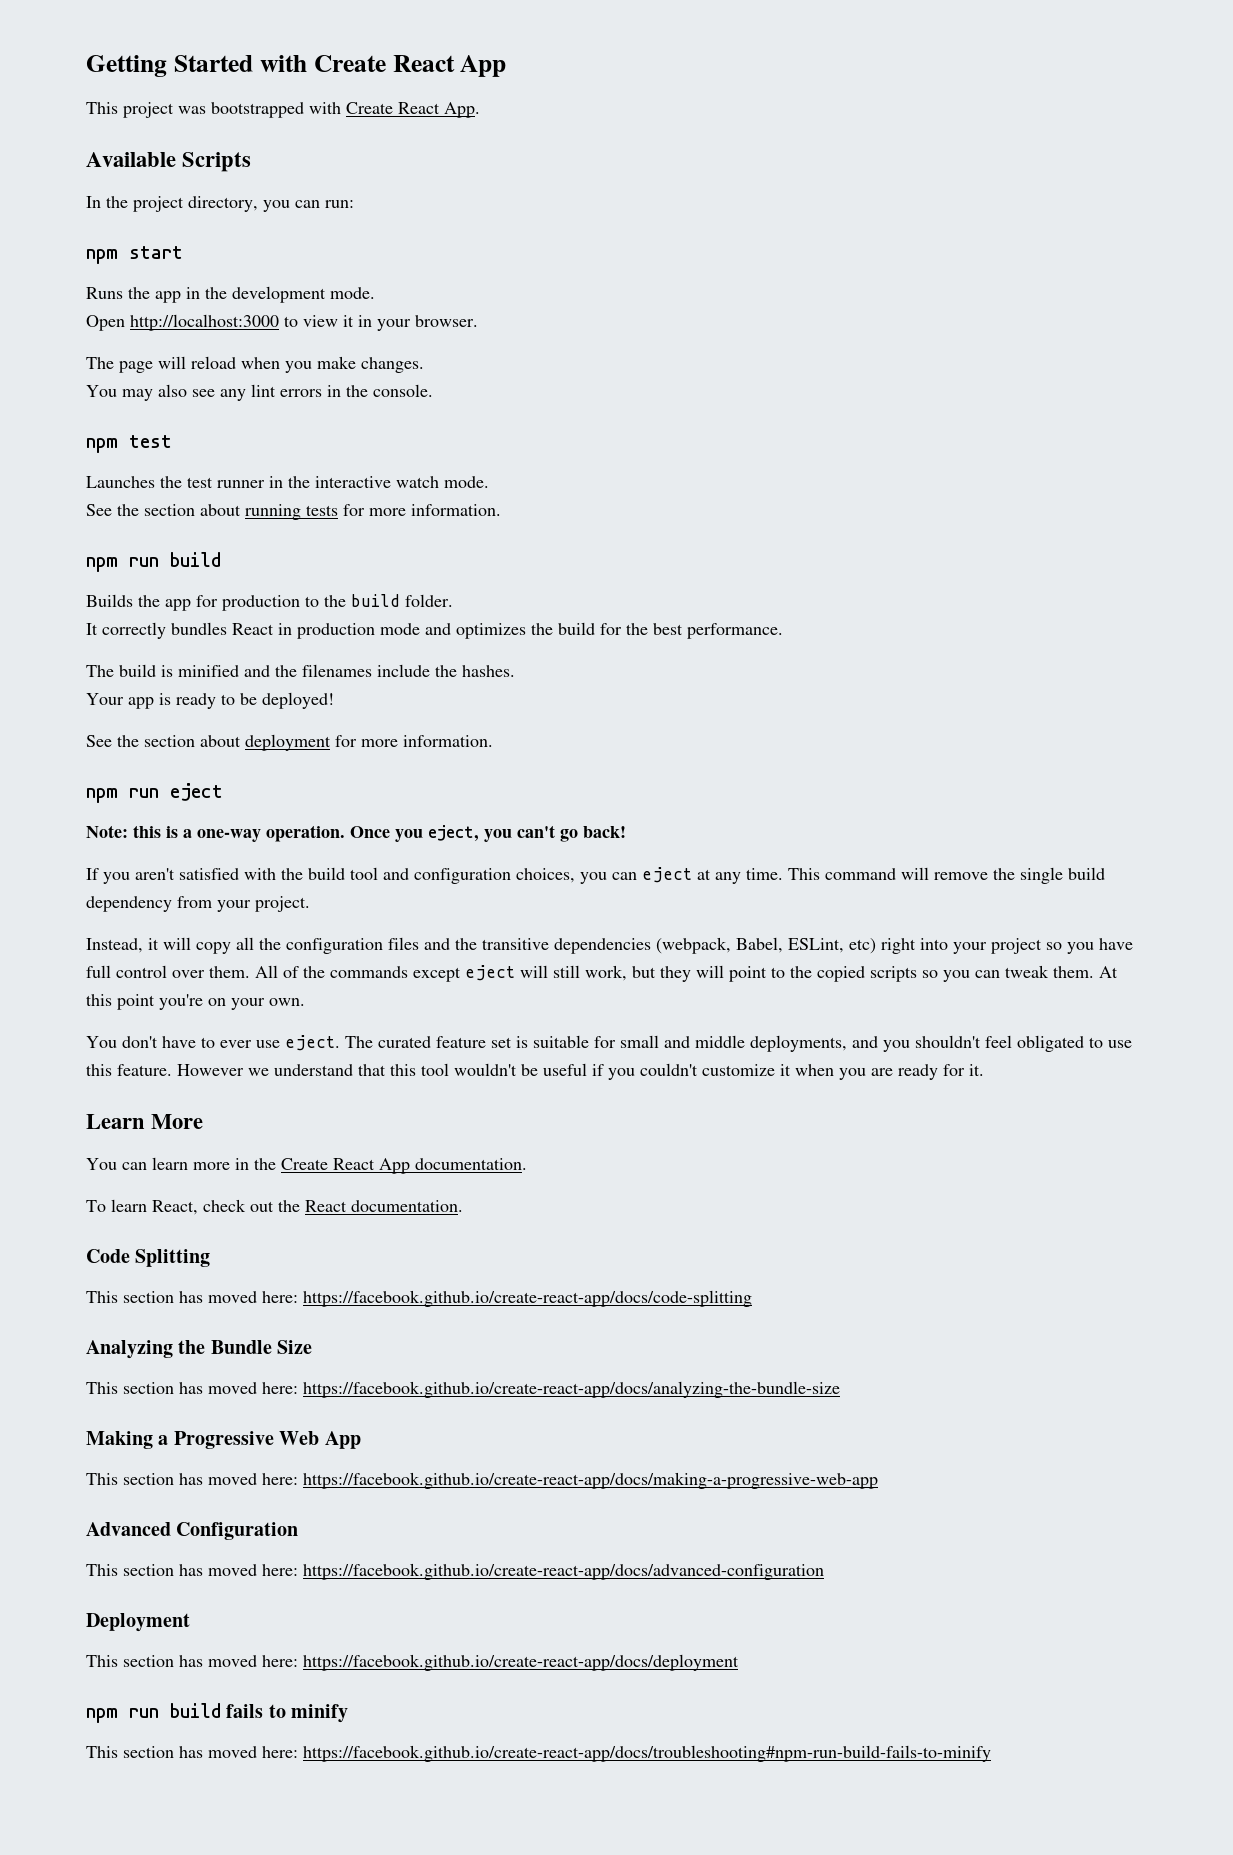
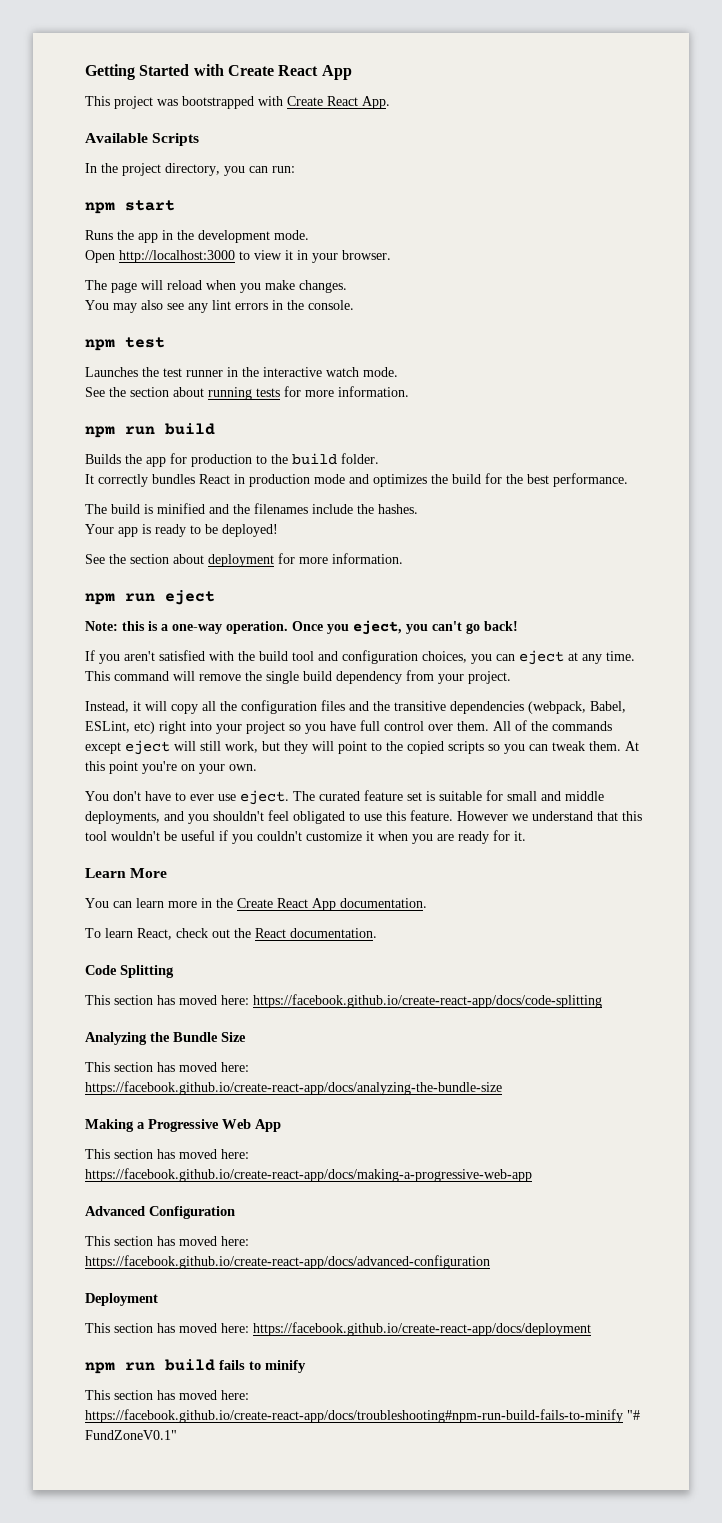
(991, 1753) none -> [627,1410,640,1420] [85,1430,177,1440] "# FundZoneV0.1"

